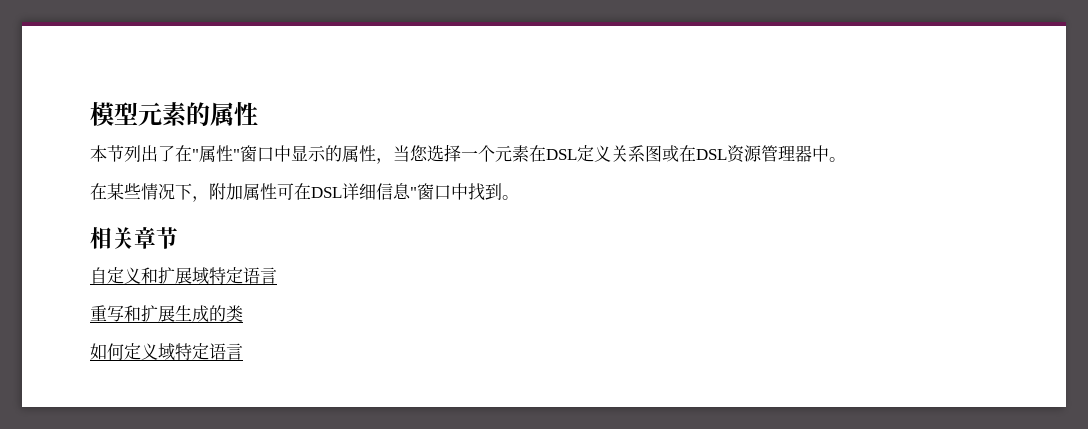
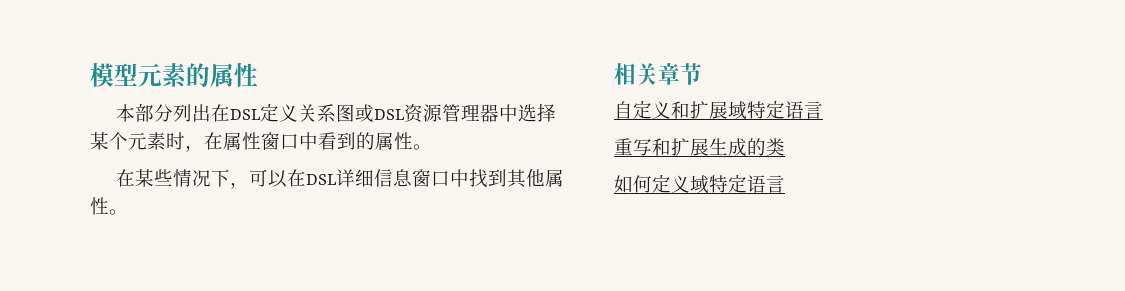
[107,144,529,164] 节列出了在"属性"窗口中显示的属性，当您选择一个元素 -> [135,104,212,122] 部分列出
[679,145,696,162] 在 -> (375, 113) none
(829, 153) none -> [518,103,557,122] [90,132,413,152] 选择某个元素时，在属性窗口中看到的属性
[209,183,294,200] 附加属性可 -> [249,169,288,188] 可以
[410,187,417,198] " -> (413, 178) none
(502, 191) none -> [507,169,565,188] [90,197,109,215] 其他属性

